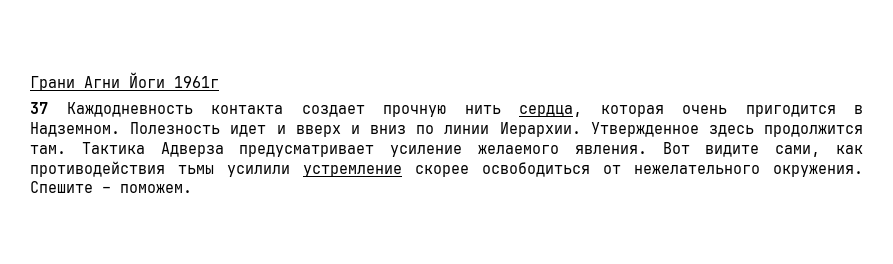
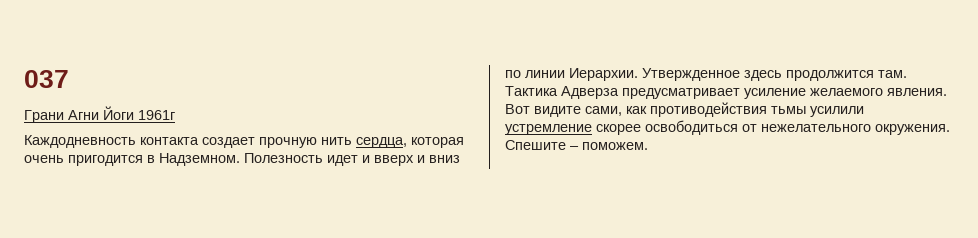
(30, 83) none -> [24,70,69,88] 037 //
[30,102,48,114] 37 -> (175, 115) none

